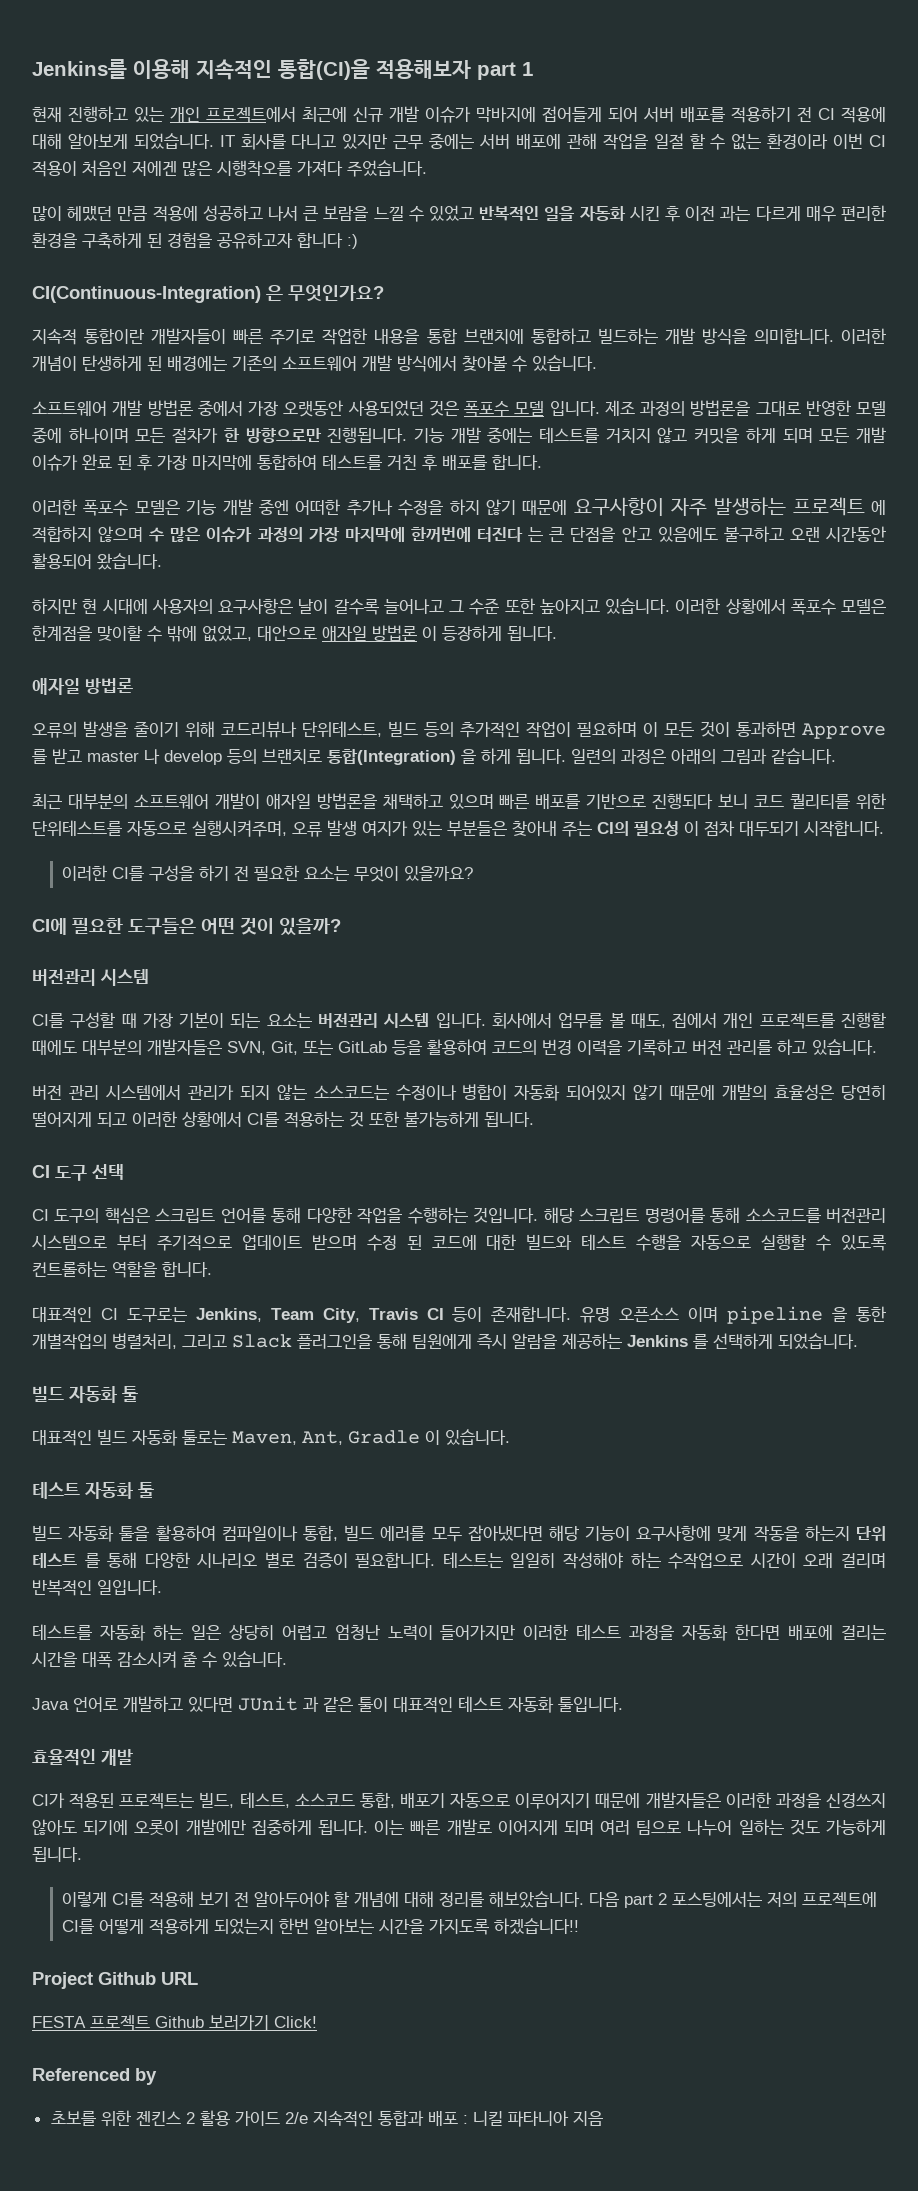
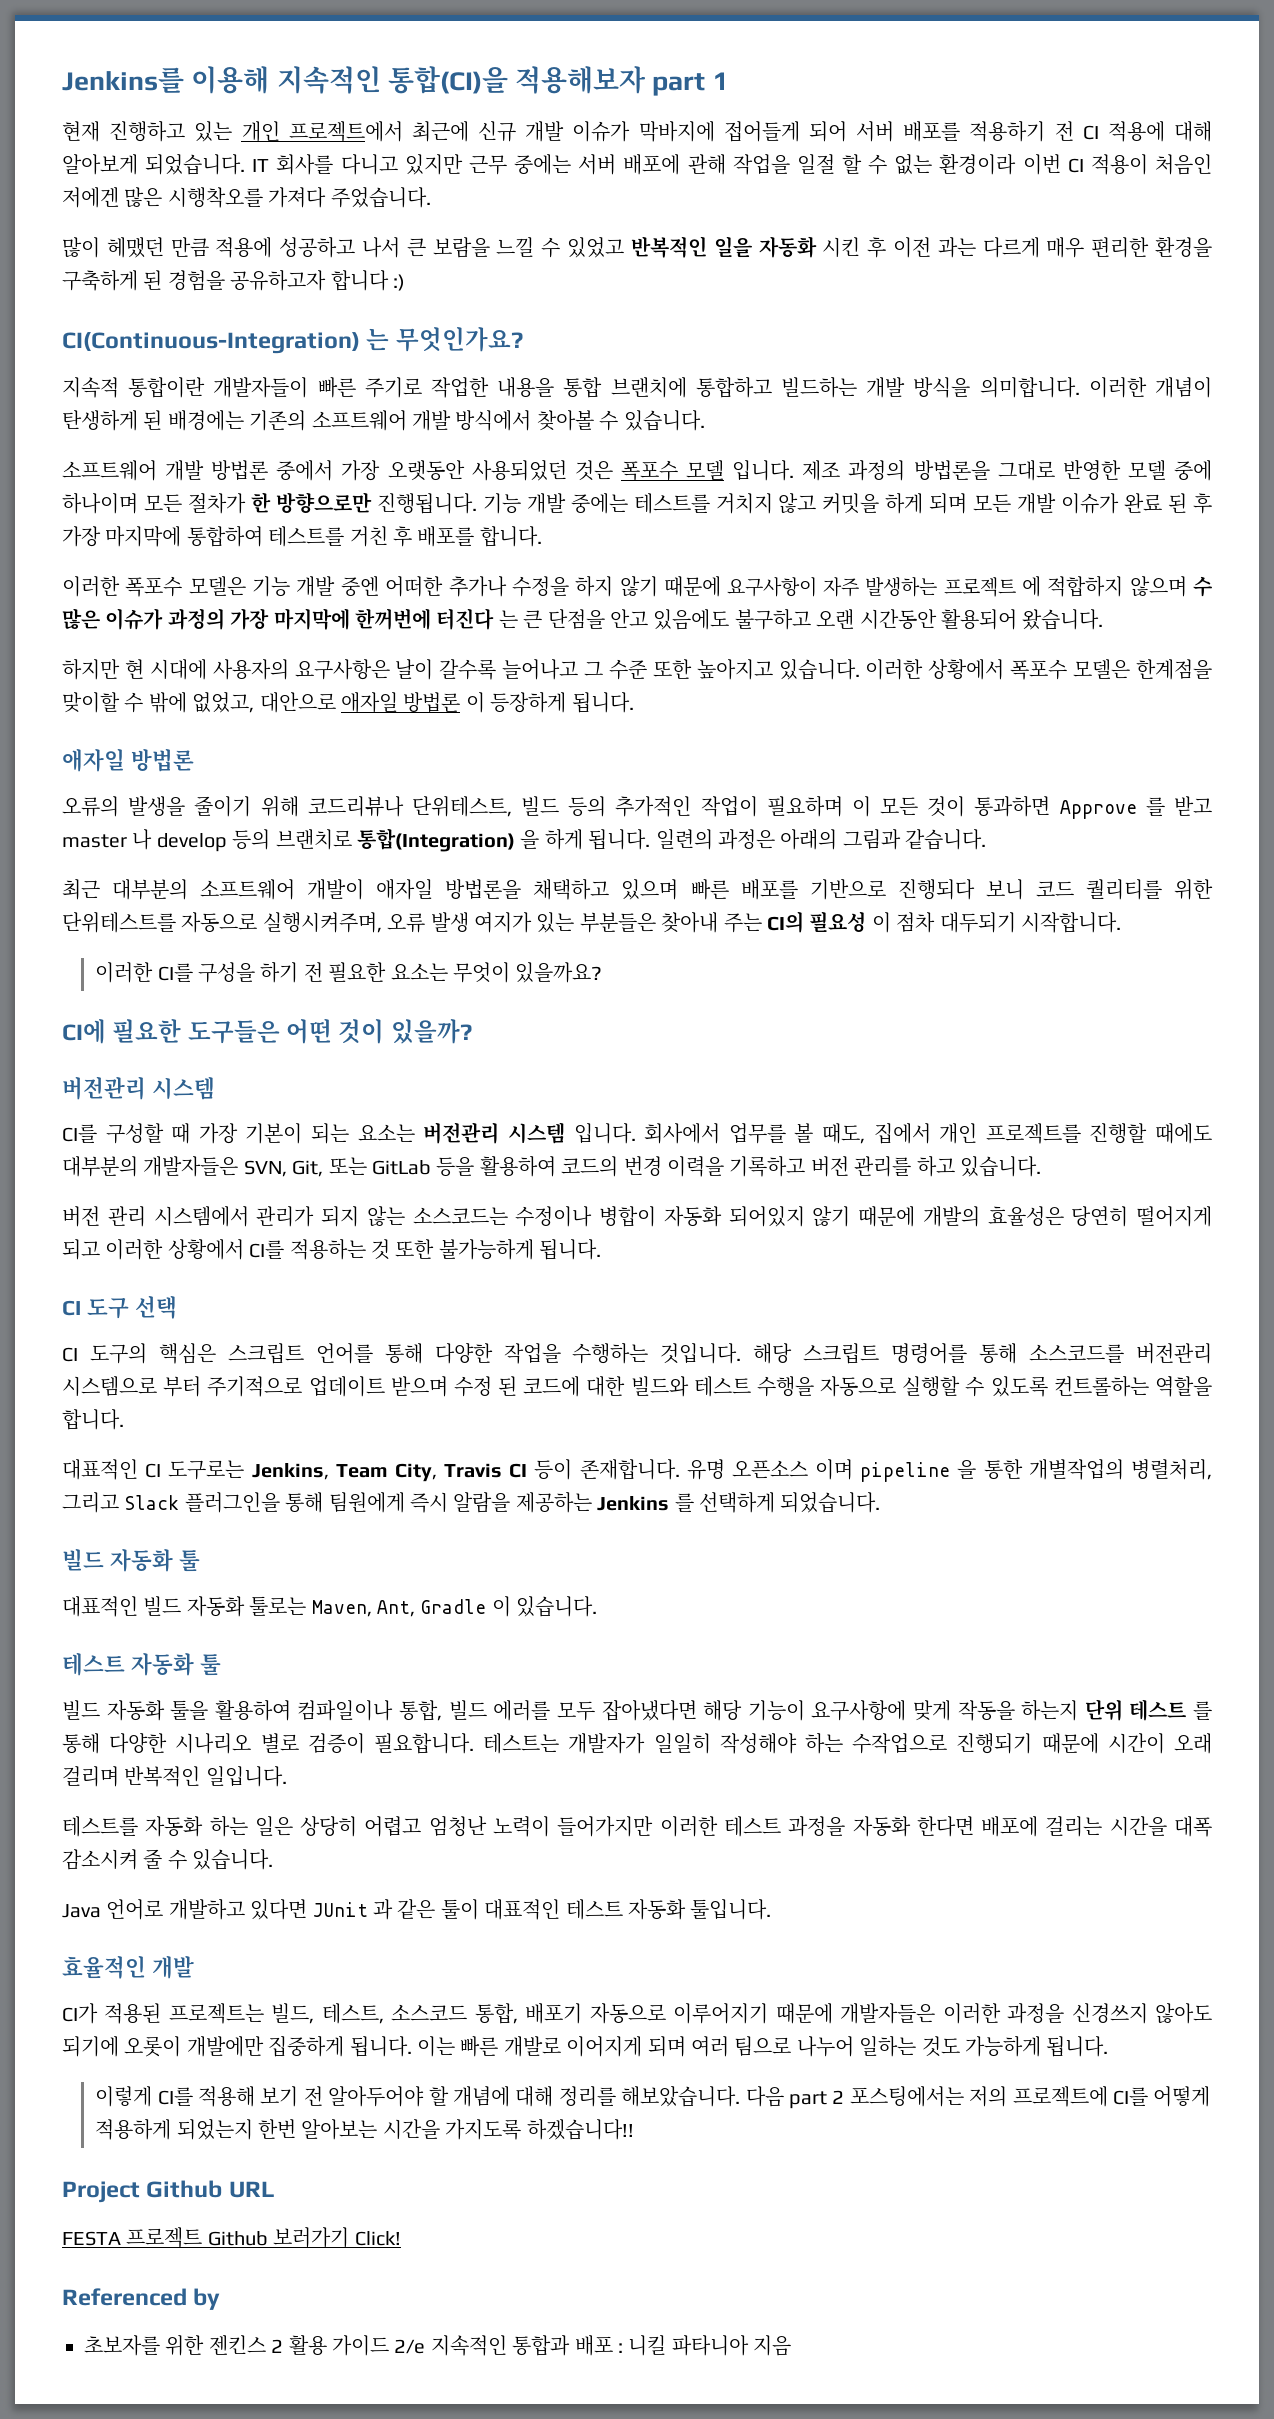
[266,285,283,301] 은 -> [366,328,390,351] 는
(503, 1560) none -> [568,1733,646,1754] 개발자가
(744, 1561) none -> [956,1733,1099,1754] 진행되기 때문에
[50,2111,96,2126] 초보를 -> [84,2335,160,2356] 초보자를

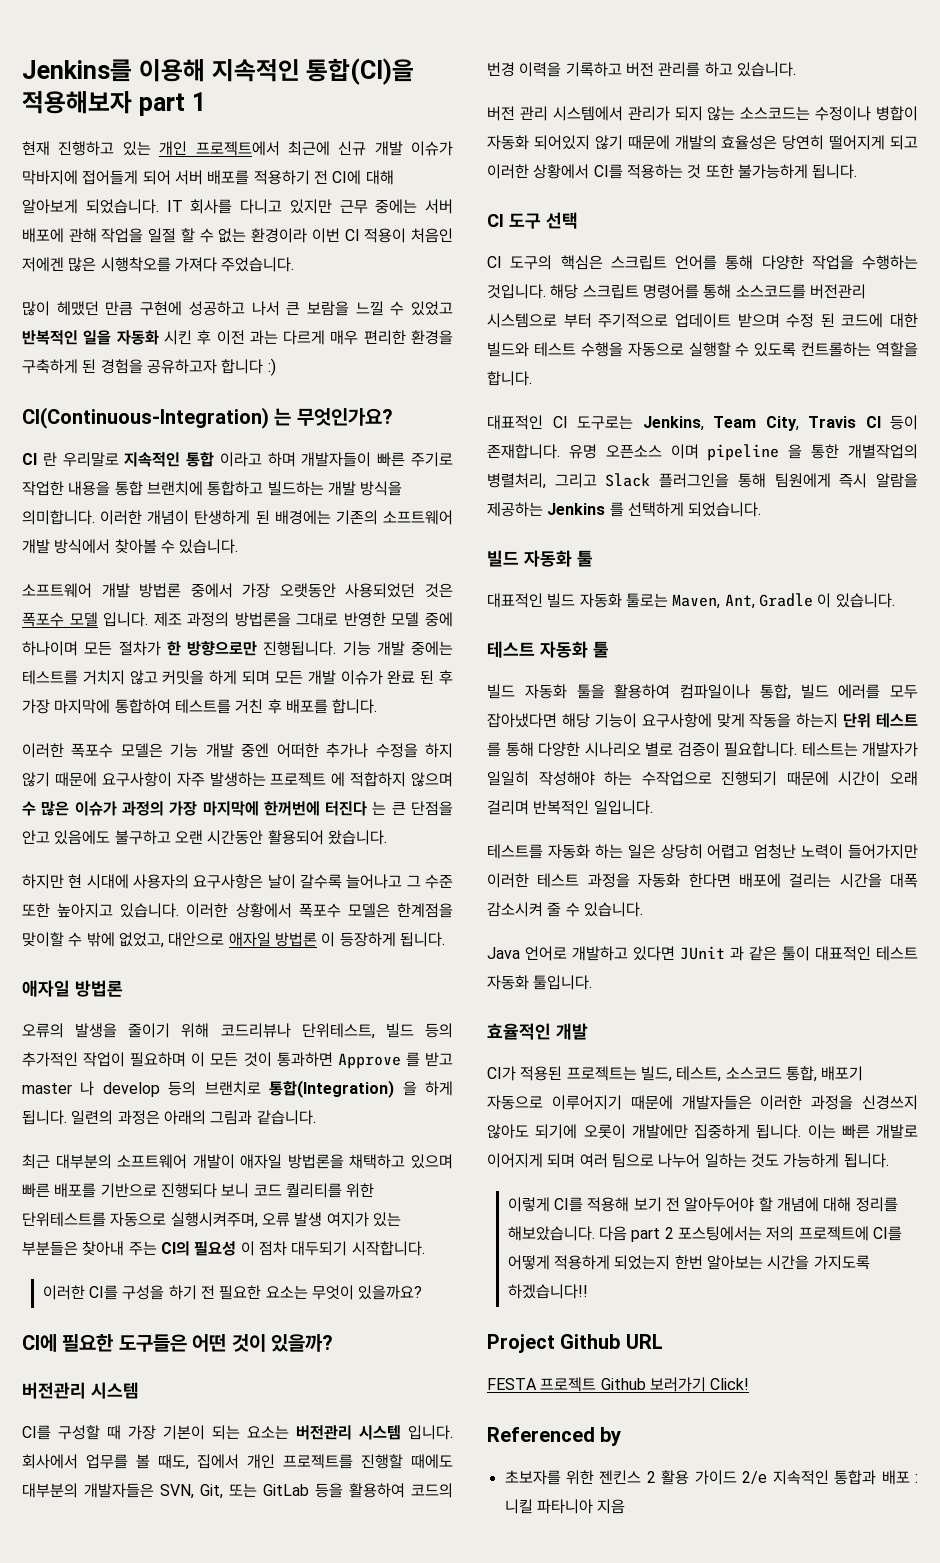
[1082,121,1165,142] CI 적용에 -> [332,170,362,185] CI에
[215,237,273,258] 적용에 -> [140,301,183,316] 구현에
[62,377,206,398] 지속적 통합이란 -> [22,452,296,467] CI 란 우리말로 지속적인 통합 이라고 하며

